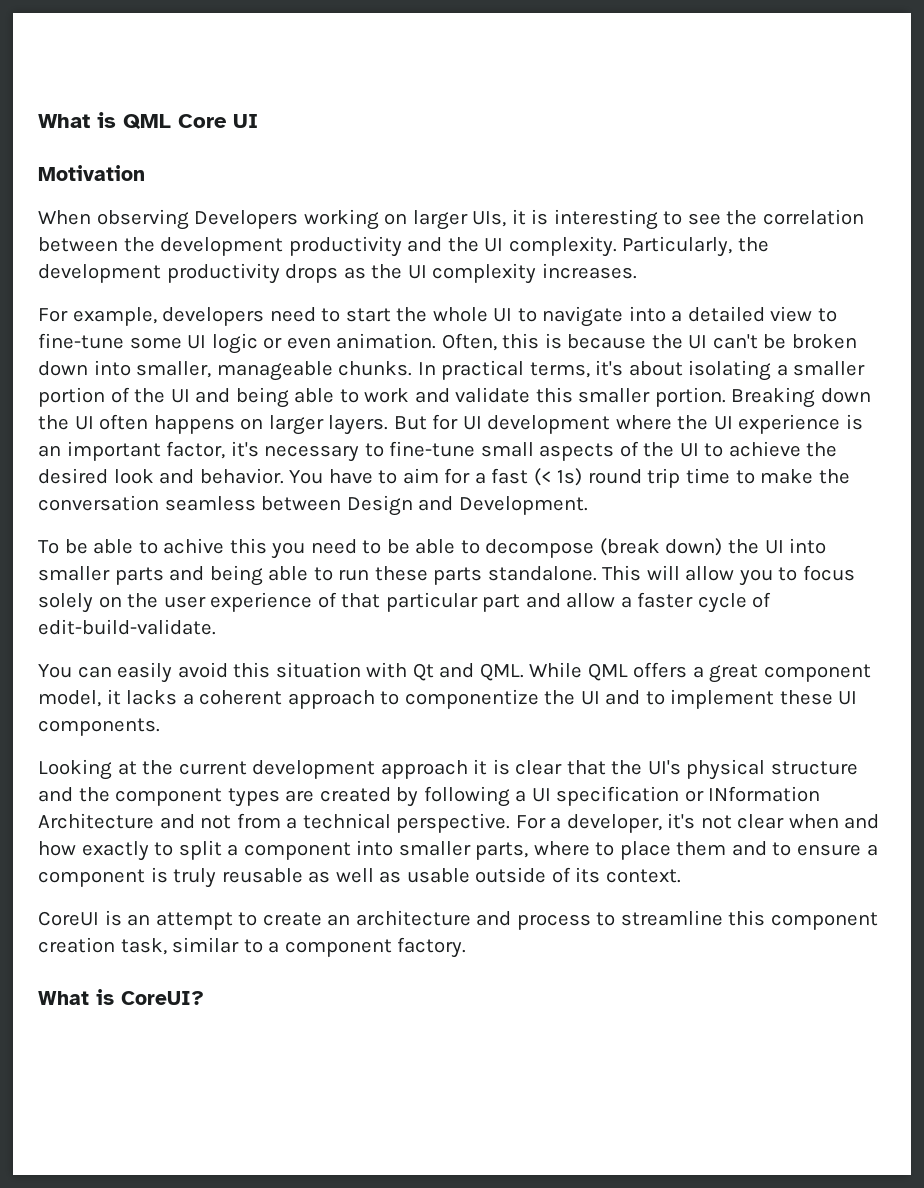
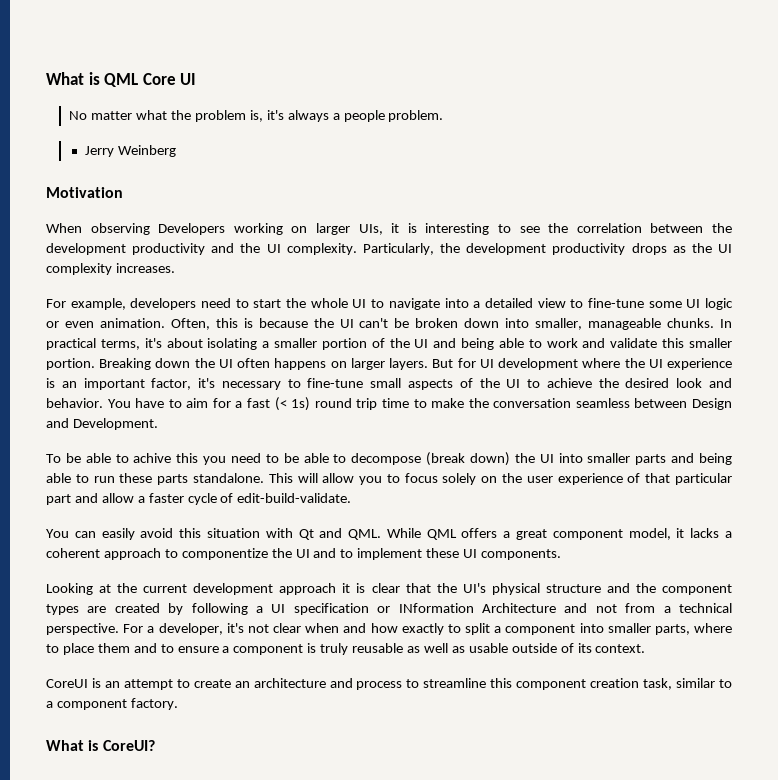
(258, 121) none -> [69,110,444,122] [85,145,177,157] // No matter what the problem is, it's always a people problem. // Jerry Weinberg

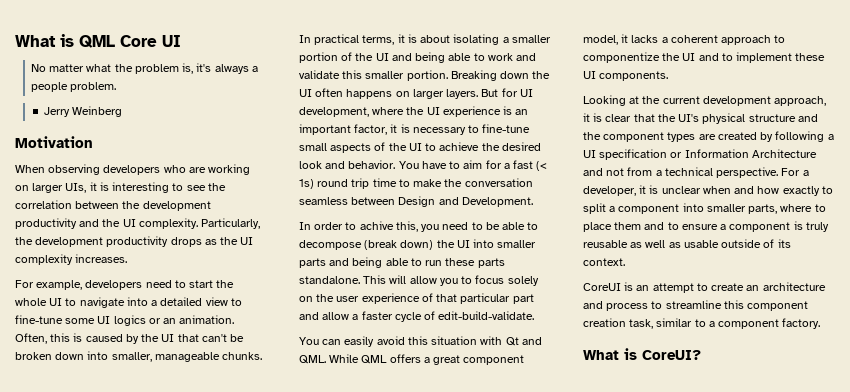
[158,223,226,235] Developers -> [103,165,206,175] developers who are
[705,298,734,310] [46,321,94,328] logic or even -> [113,315,177,326] logics or an
[258,318,354,328] because the UI -> [85,334,199,344] caused by the UI that
[144,338,162,348] it's -> [397,34,417,43] it is
[498,358,579,370] development -> [299,107,369,117] development,
[198,378,216,388] it's -> [390,124,410,133] it is
[46,453,111,463] To be able -> [299,222,344,230] In order
[176,453,199,463] this -> [395,221,418,232] this,
[279,583,337,595] approach -> [774,96,827,106] approach,
[398,603,474,613] INformation -> [684,149,749,158] Information
[226,623,301,633] it's not clear -> [639,185,701,194] it is unclear

